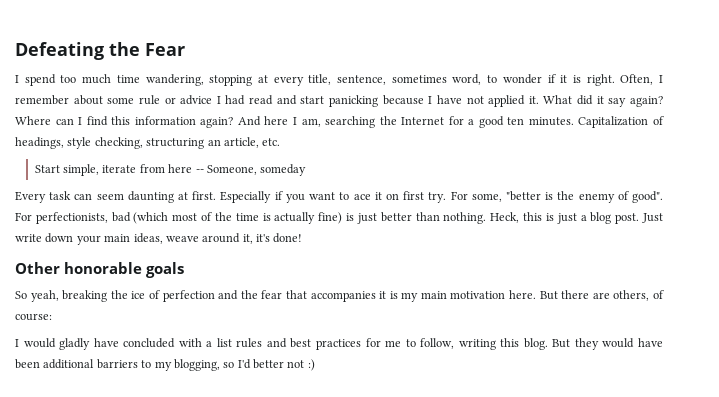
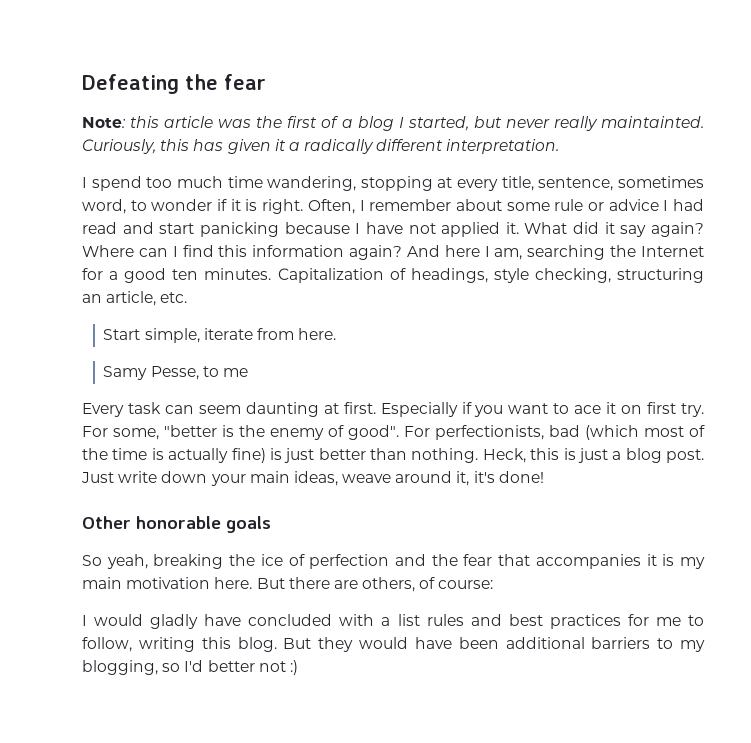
[145,43,185,56] Fear -> [224,74,266,90] [82,116,704,131] [82,139,560,154] fear // Note: this article was the first of a blog I started, but never really maintainted. Curiously, this has given it a radically different interpretation.
[168,164,307,176] here -- Someone, someday -> [298,328,337,340] [103,366,248,380] here. // Samy Pesse, to me

